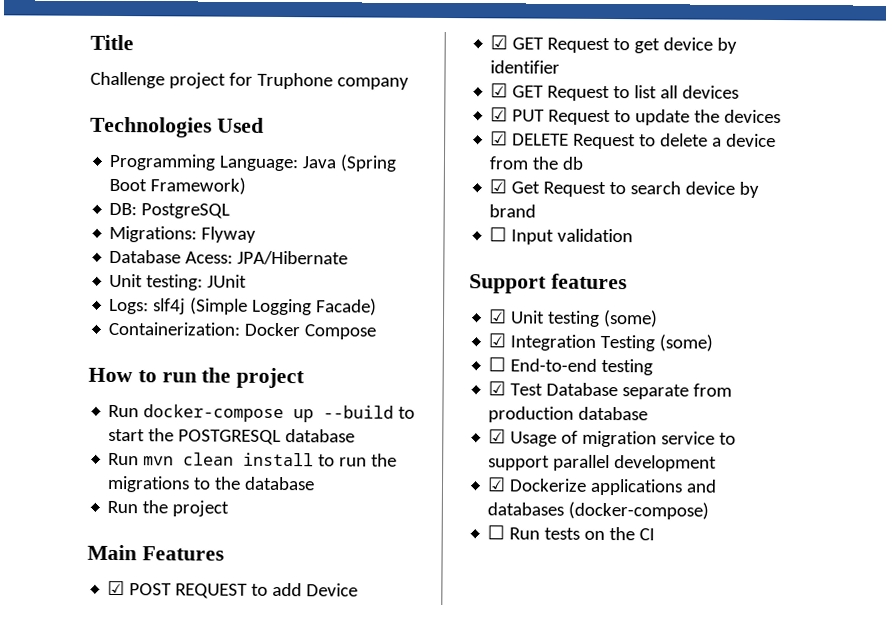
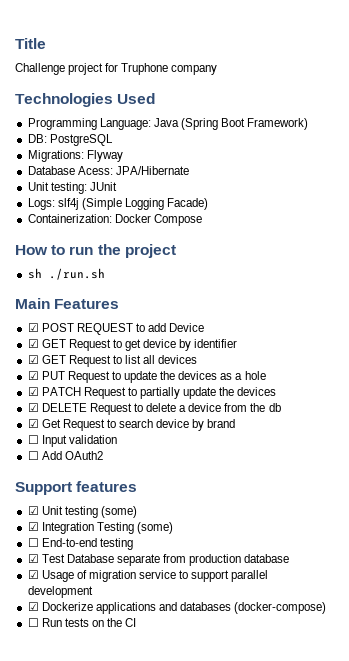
[108,404,416,423] [108,428,356,446] [108,452,398,467] [107,475,316,493] [107,500,230,517] Run docker-compose up --build to start the POSTGRESQL database // Run mvn clean install to run the migrations to the database // Run the project -> [27,268,105,280] sh ./run.sh
(782, 116) none -> [220,371,266,380] [27,387,277,399] as a hole // ☑ PATCH Request to partially update the devices
(634, 235) none -> [27,451,103,460] // ☐ Add OAuth2

